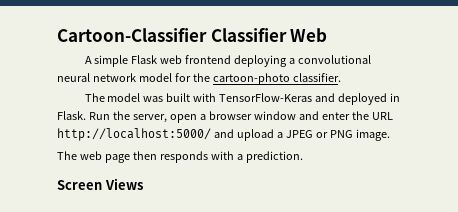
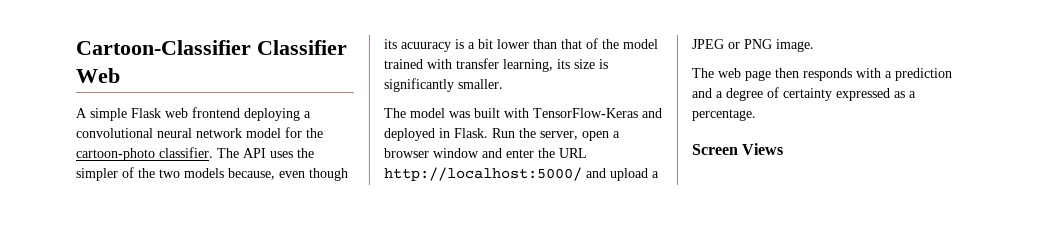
(341, 77) none -> [217,148,314,158] [76,167,348,181] [384,38,658,52] [384,58,608,72] [384,78,503,92] The API uses the simpler of the two models because, even though its acuuracy is a bit lower than that of the model trained with transfer learning, its size is significantly smaller.
[245,151,303,163] prediction. -> [895,68,952,81] [692,87,916,101] [692,109,756,121] prediction and a degree of certainty expressed as a percentage.

